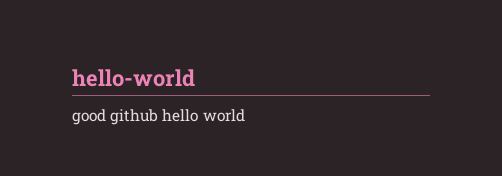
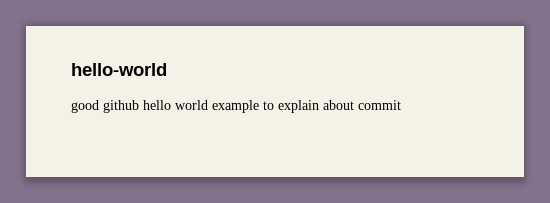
(245, 115) none -> [212,100,401,113] example to explain about commit

